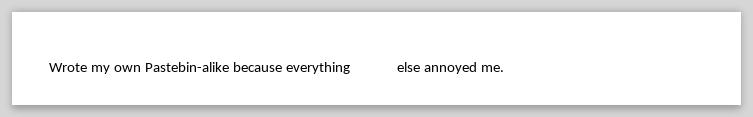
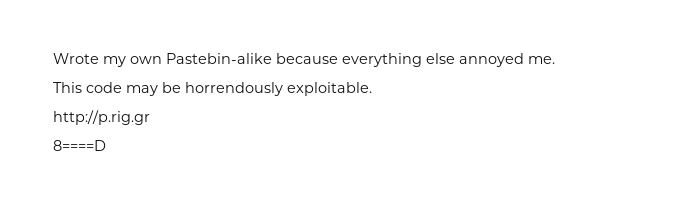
(504, 68) none -> [53,82,372,96] [53,110,150,125] [53,140,106,151] // This code may be horrendously exploitable. // http://p.rig.gr // 8====D

